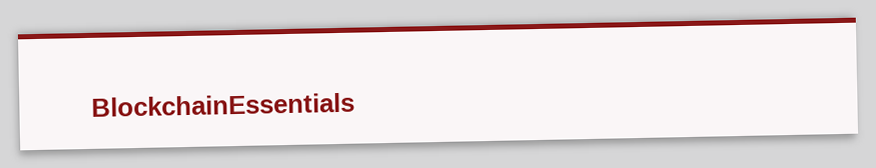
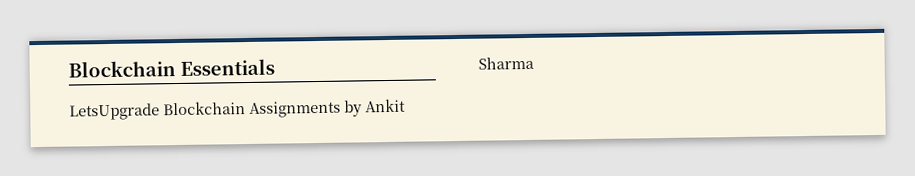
[91,92,355,117] BlockchainEssentials -> [68,58,275,78] [69,98,406,121] [478,56,534,70] Blockchain Essentials // LetsUpgrade Blockchain Assignments by Ankit Sharma

